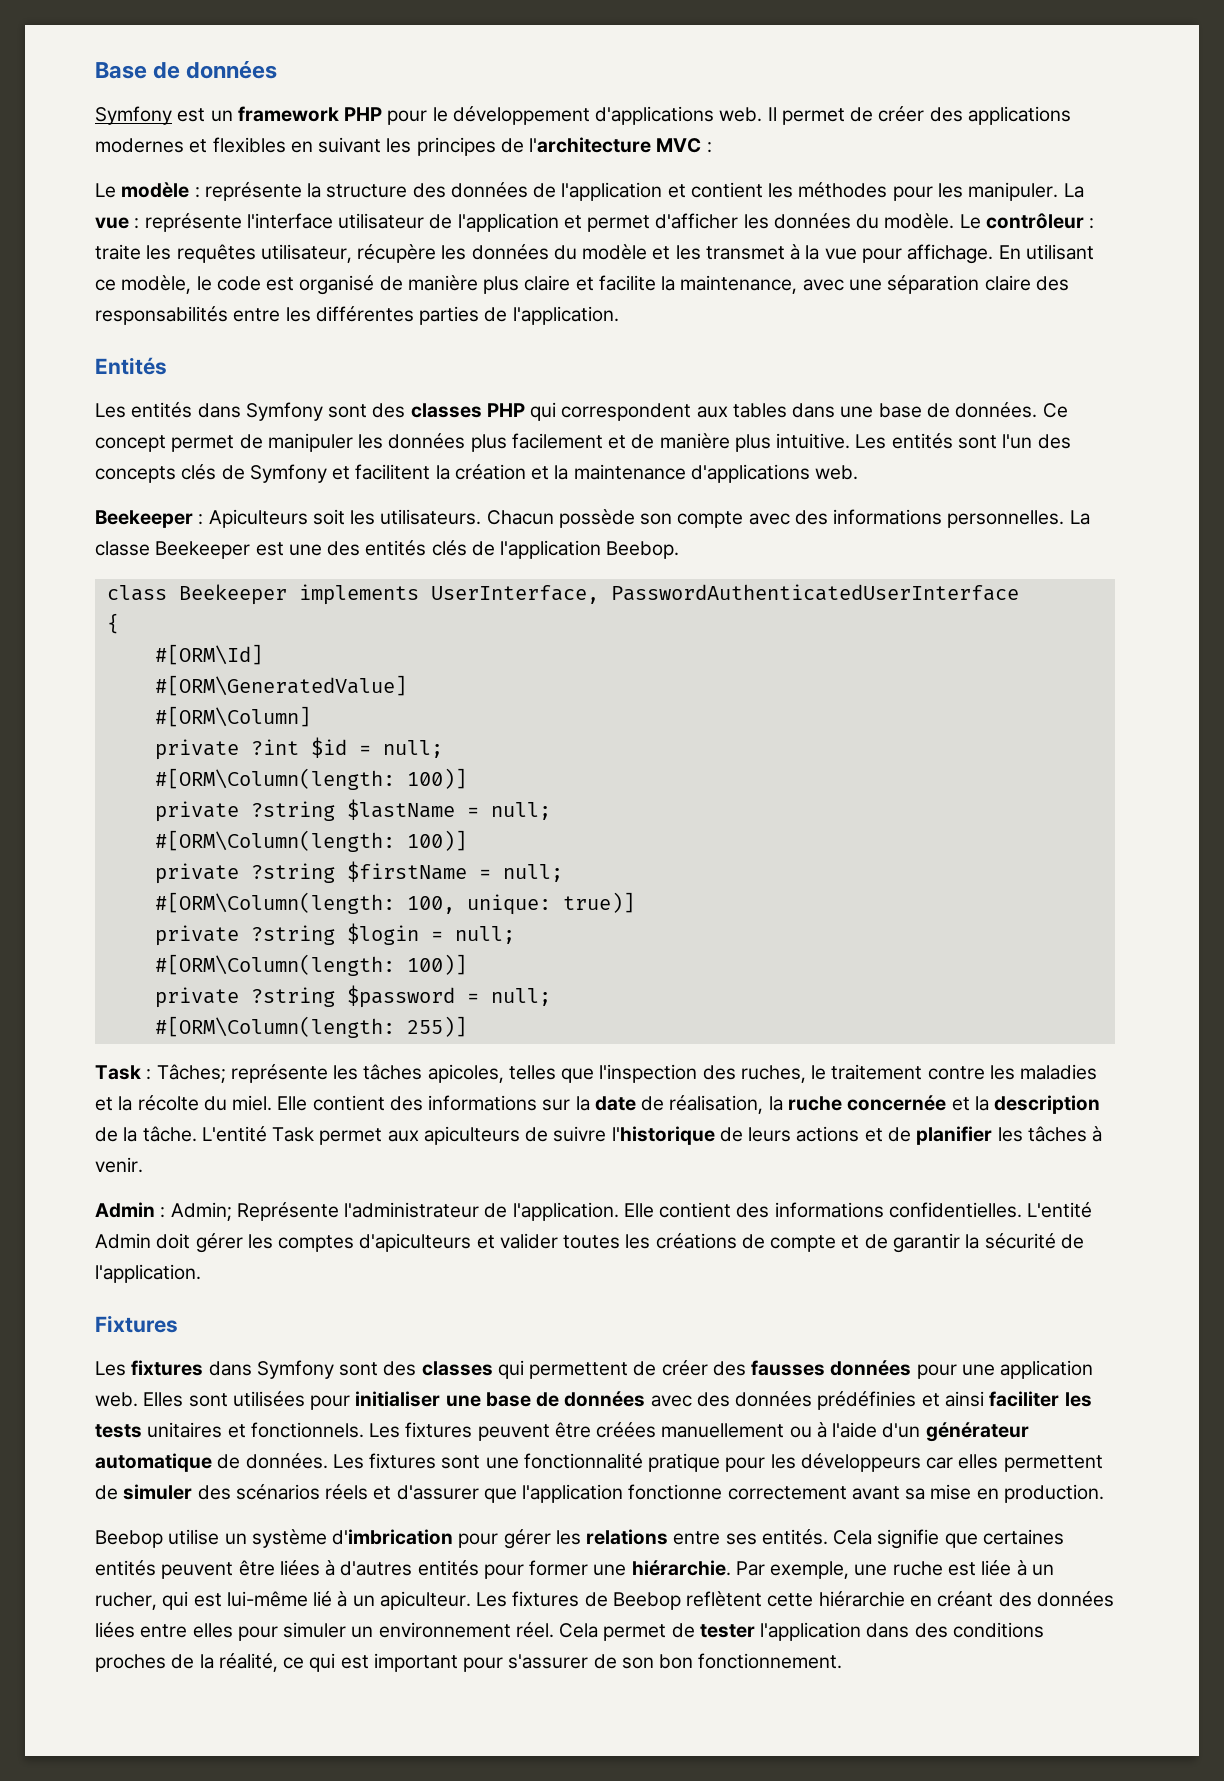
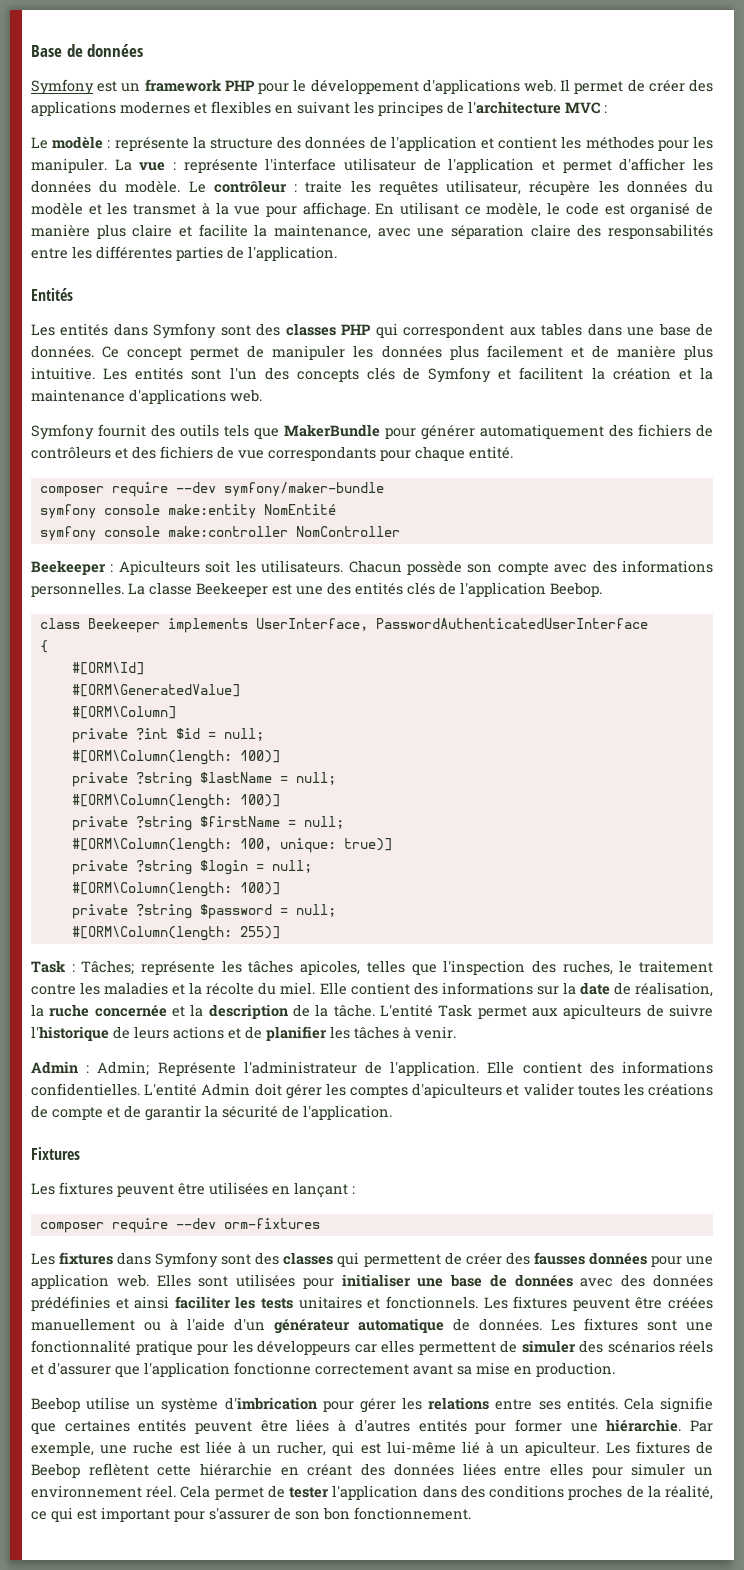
(859, 472) none -> [31,424,713,440] [31,446,513,461] [39,482,384,497] [39,504,336,519] [39,526,400,541] // Symfony fournit des outils tels que MakerBundle pour générer automatiquement des fichiers de contrôleurs et des fichiers de vue correspondants pour chaque entité. // composer require --dev symfony/maker-bundle // symfony console make:entity NomEntité // symfony console make:controller NomController
(178, 1324) none -> [31,1182,355,1198] [39,1218,320,1233] // Les fixtures peuvent être utilisées en lançant : // composer require --dev orm-fixtures

